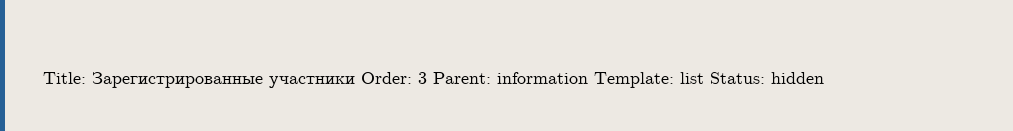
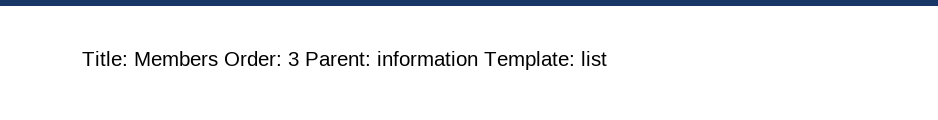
[92,72,355,88] Зарегистрированные участники -> [134,51,218,66] Members
[710,72,824,84] Status: hidden -> (607, 58) none

